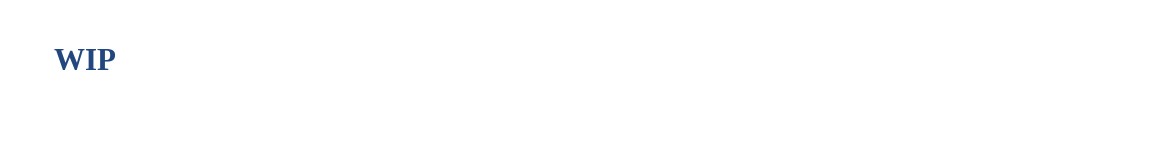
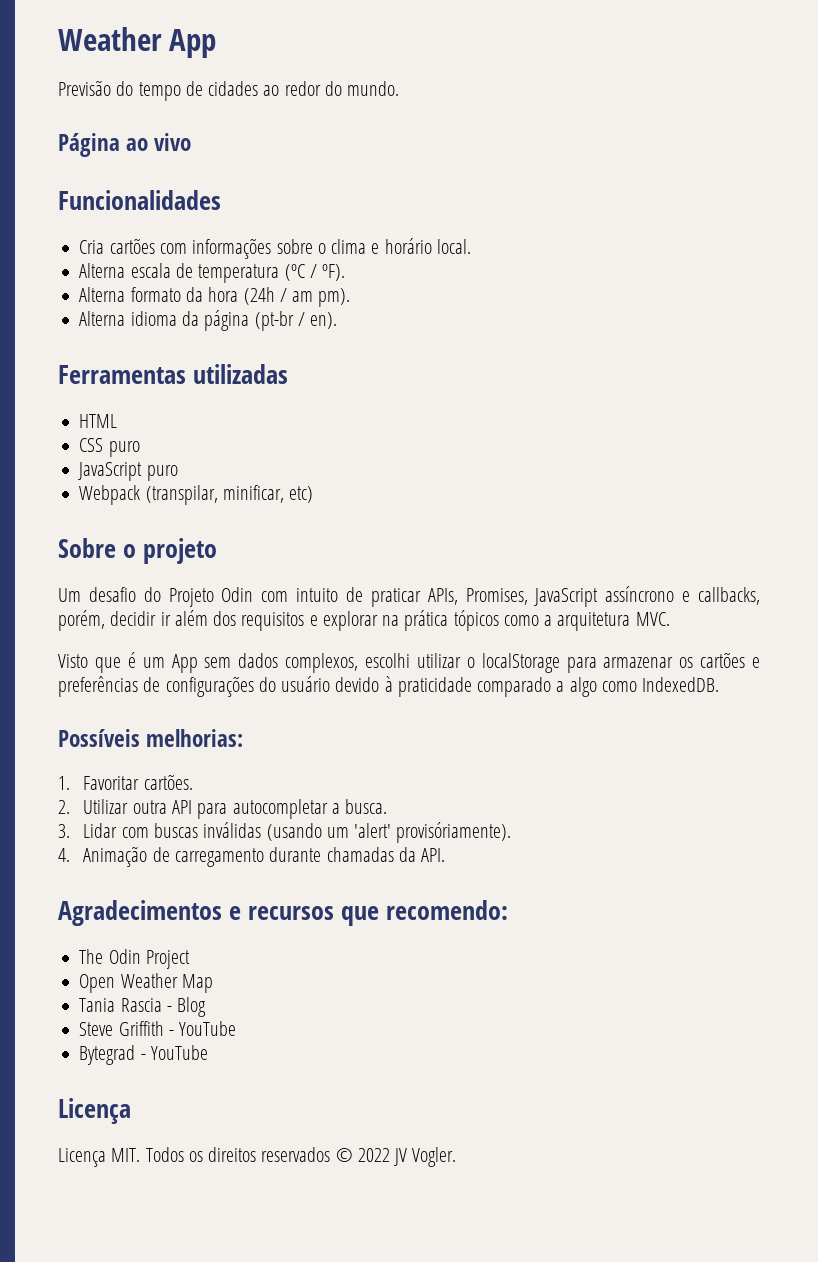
[54,49,116,70] WIP -> [58,27,217,58] [58,80,400,101] [58,133,192,157] [58,190,221,210] [79,238,471,259] [79,263,346,283] [79,287,351,307] [79,310,338,331] [58,364,289,384] [79,414,118,428] [79,438,140,457] [78,462,178,481] [79,485,314,505] [58,538,218,564] [58,586,760,607] [58,610,670,631] [58,652,760,673] [58,676,720,697] [58,729,244,747] [58,774,193,790] [58,799,388,819] [58,822,512,843] [58,846,446,867] [58,900,509,926] [79,949,190,969] [79,973,213,993] [79,997,207,1017] [79,1021,237,1036] [79,1045,208,1065] [58,1098,131,1124] [58,1147,457,1167] Weather App // Previsão do tempo de cidades ao redor do mundo. // Página ao vivo // Funcionalidades // Cria cartões com informações sobre o clima e horário local. // Alterna escala de temperatura (ºC / ºF). // Alterna formato da hora (24h / am pm). // Alterna idioma da página (pt-br / en). // Ferramentas utilizadas // HTML // CSS puro // JavaScript puro // Webpack (transpilar, minificar, etc) // Sobre o projeto // Um desafio do Projeto Odin com intuito de praticar APIs, Promises, JavaScript assíncrono e callbacks, porém, decidir ir além dos requisitos e explorar na prática tópicos como a arquitetura MVC. // Visto que é um App sem dados complexos, escolhi utilizar o localStorage para armazenar os cartões e preferências de configurações do usuário devido à praticidade comparado a algo como IndexedDB. // Possíveis melhorias: // 1. Favoritar cartões. // 2. Utilizar outra API para autocompletar a busca. // 3. Lidar com buscas inválidas (usando um 'alert' provisóriamente). // 4. Animação de carregamento durante chamadas da API. // Agradecimentos e recursos que recomendo: // The Odin Project // Open Weather Map // Tania Rascia - Blog // Steve Griffith - YouTube // Bytegrad - YouTube // Licença // Licença MIT. Todos os direitos reservados © 2022 JV Vogler.

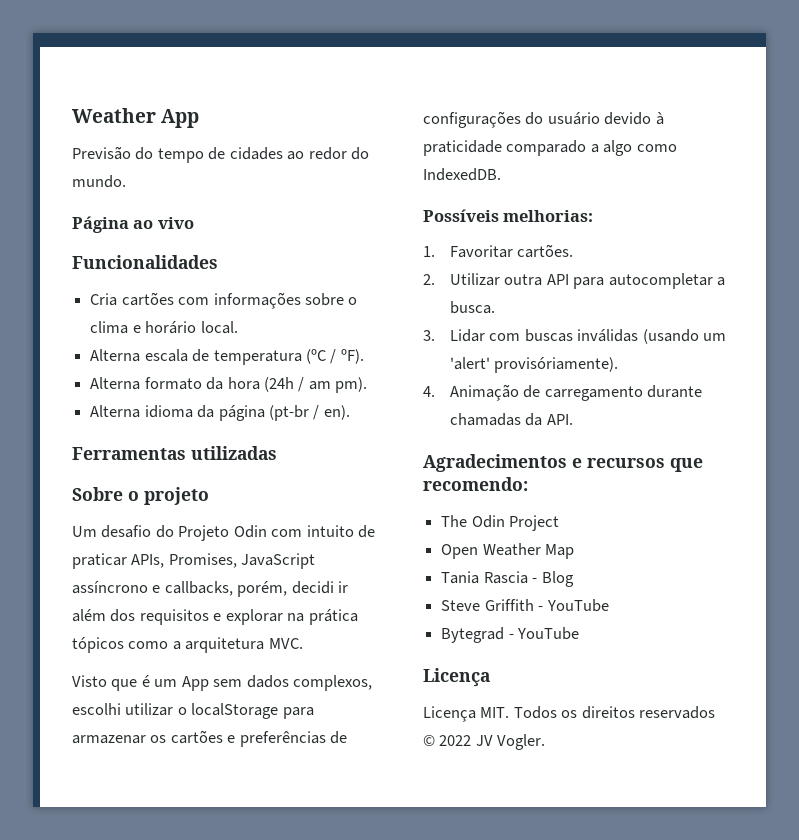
[79,414,118,428] [79,438,140,457] [78,462,178,481] [79,485,314,505] // HTML // CSS puro // JavaScript puro // Webpack (transpilar, minificar, etc) -> (277, 453) none
[110,611,157,626] decidir -> [291,581,334,594] decidi

